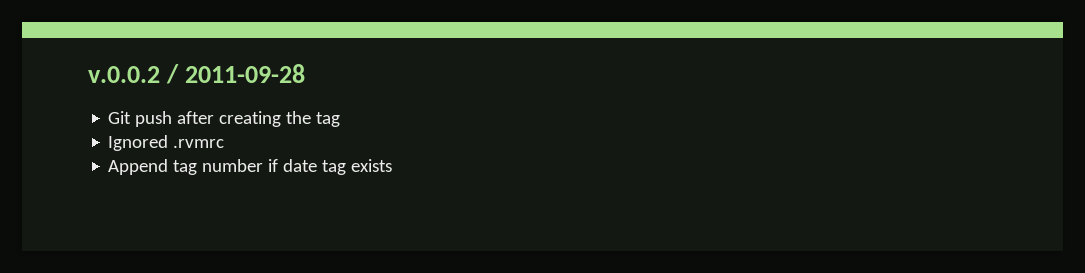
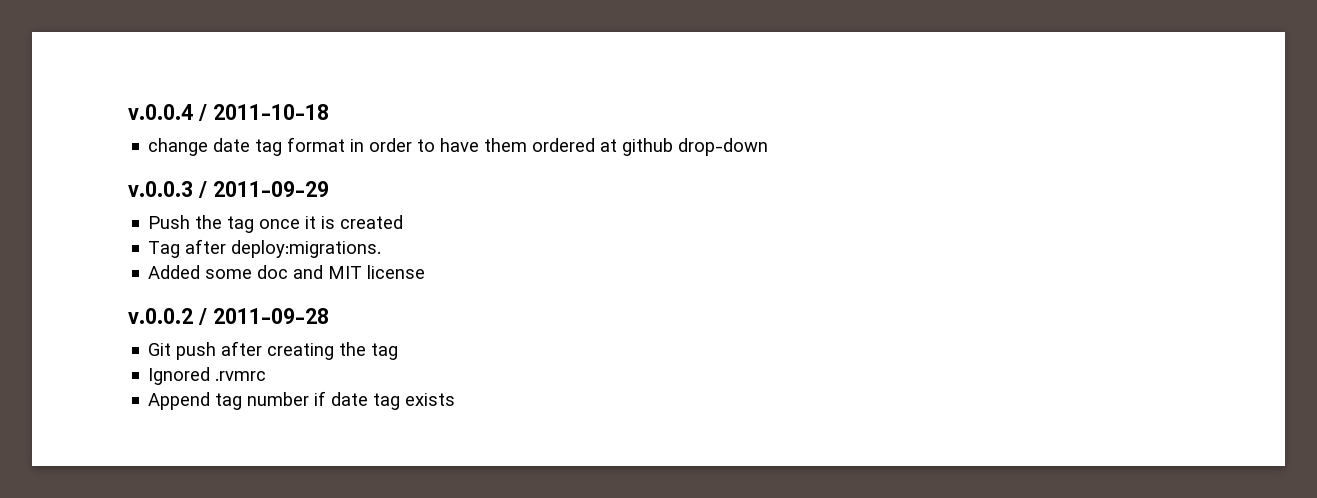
(88, 74) none -> [128,104,329,121] [148,137,769,156] [128,181,329,198] [148,215,404,233] [148,239,382,258] [148,265,426,279] v.0.0.4 / 2011-10-18 // change date tag format in order to have them ordered at github drop-down // v.0.0.3 / 2011-09-29 // Push the tag once it is created // Tag after deploy:migrations. // Added some doc and MIT license //

